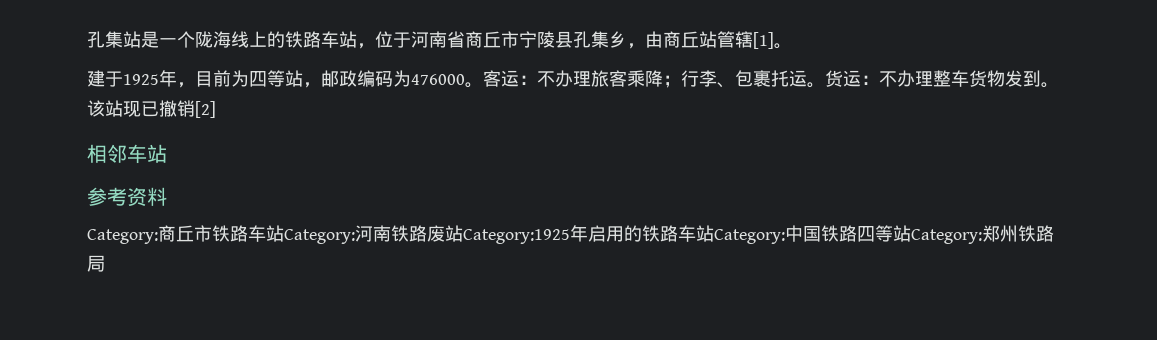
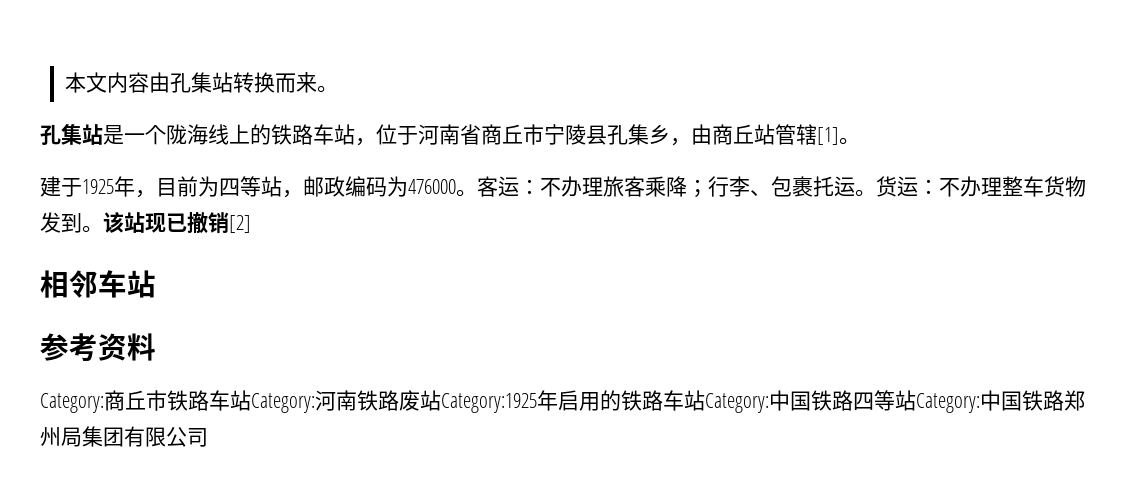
(87, 39) none -> [65,72,339,93] 本文内容由孔集站转换而来。 //
[982,225,1054,242] [87,255,105,272] 郑州铁路局 -> [980,390,1085,411] [40,426,208,447] 中国铁路郑州局集团有限公司

